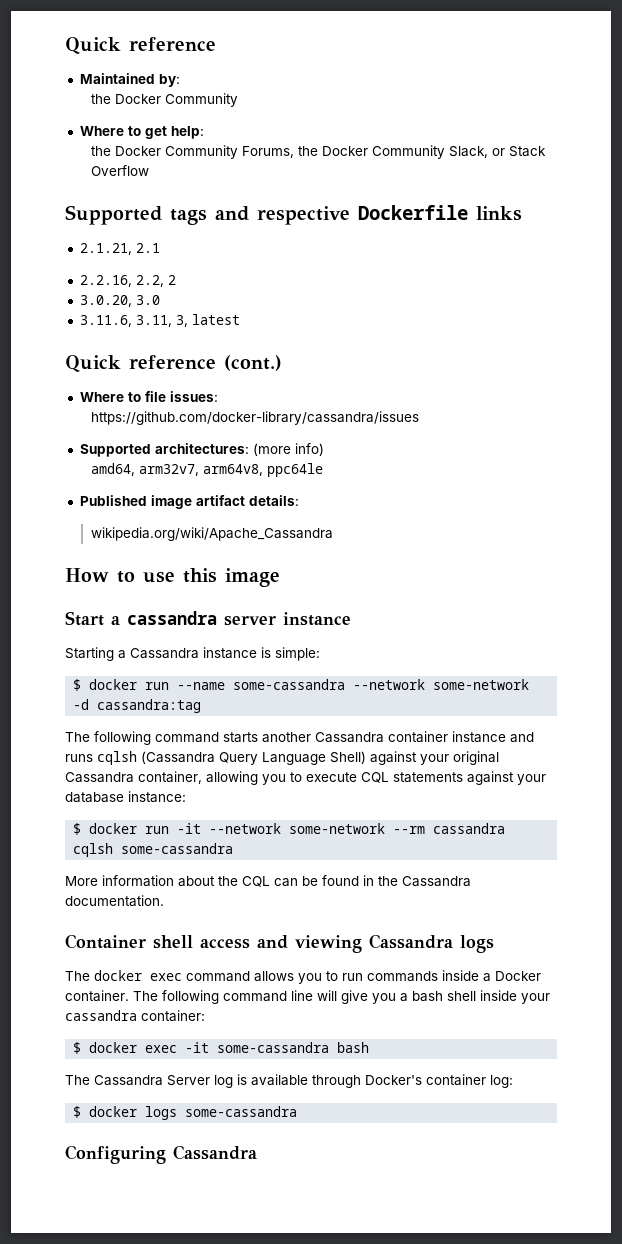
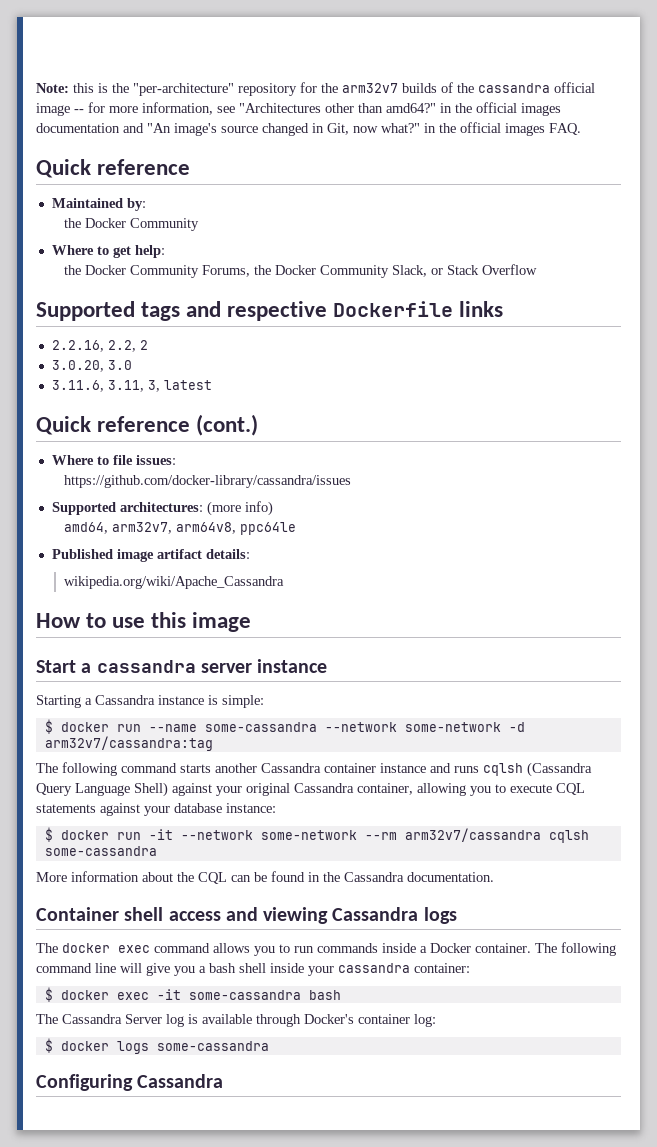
(65, 46) none -> [36,82,595,96] [36,102,561,116] [36,122,581,136] Note: this is the "per-architecture" repository for the arm32v7 builds of the cassandra official image -- for more information, see "Architectures other than amd64?" in the official images documentation and "An image's source changed in Git, now what?" in the official images FAQ. //
[79,243,160,255] // 2.1.21, 2.1 -> (504, 309) none
[97,699,202,713] cassandra:tag -> [44,736,213,751] arm32v7/cassandra:tag
[433,823,506,834] cassandra -> [404,828,541,842] arm32v7/cassandra

